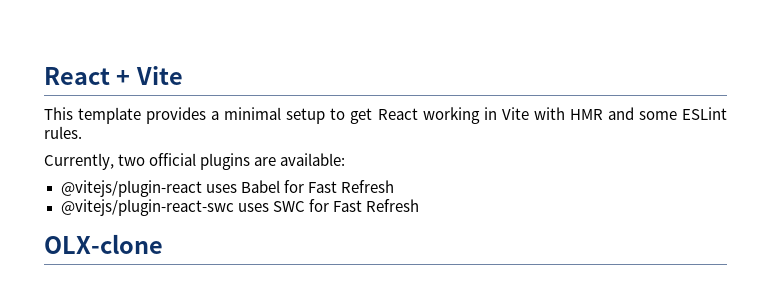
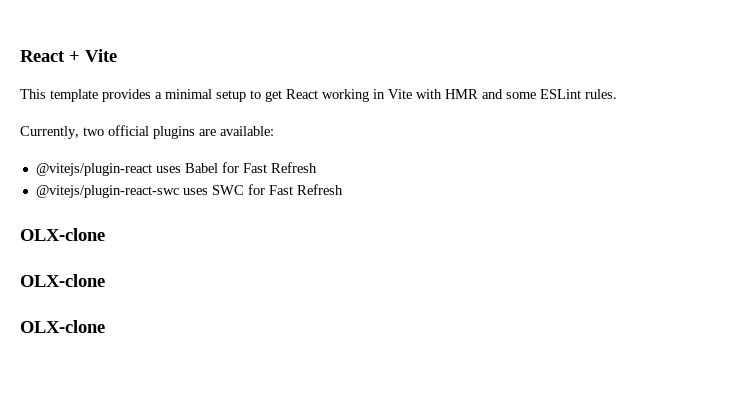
(163, 244) none -> [20,274,105,287] [20,320,105,333] // OLX-clone // OLX-clone

